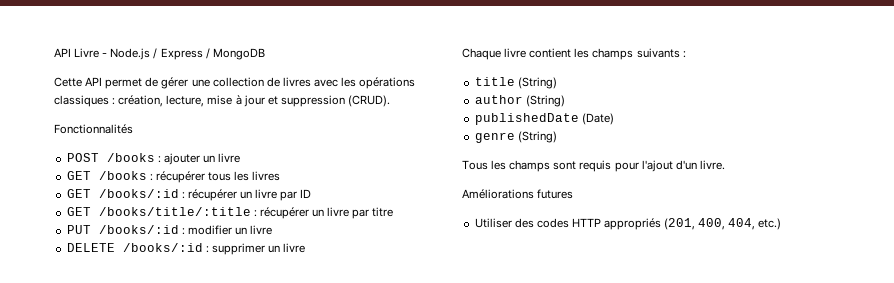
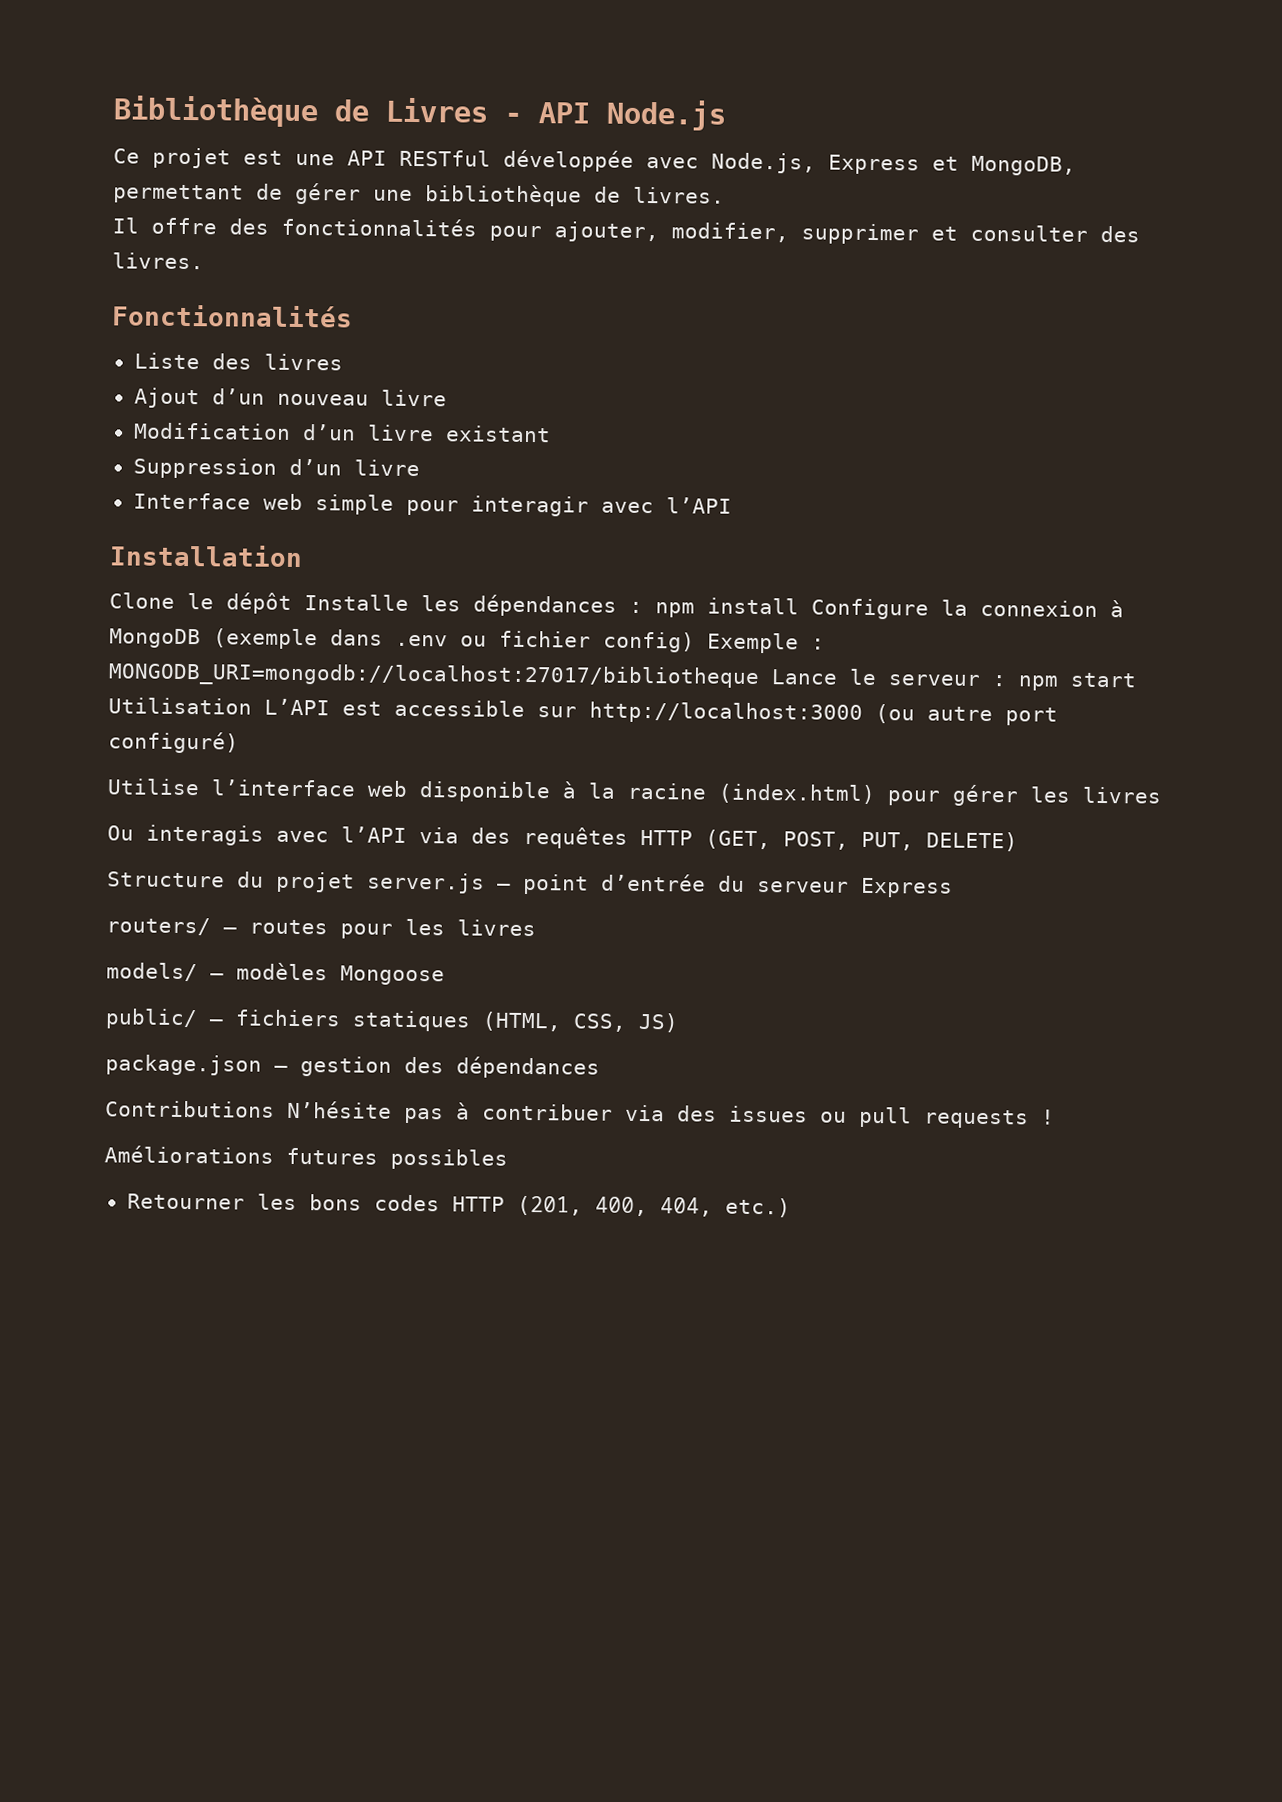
[54,48,265,60] [54,77,416,89] [54,95,390,107] [54,124,133,134] [66,153,241,165] [66,171,281,183] [66,189,312,201] [66,207,394,219] [66,225,273,235] [66,243,306,255] [462,48,686,60] [474,77,557,89] [474,95,565,107] [474,113,614,125] [474,131,557,143] [462,160,725,172] [462,189,574,199] [474,218,534,228] API Livre - Node.js / Express / MongoDB // Cette API permet de gérer une collection de livres avec les opérations classiques : création, lecture, mise à jour et suppression (CRUD). // Fonctionnalités // POST /books : ajouter un livre // GET /books : récupérer tous les livres // GET /books/:id : récupérer un livre par ID // GET /books/title/:title : récupérer un livre par titre // PUT /books/:id : modifier un livre // DELETE /books/:id : supprimer un livre // Chaque livre contient les champs suivants : // title (String) // author (String) // publishedDate (Date) // genre (String) // Tous les champs sont requis pour l'ajout d'un livre. // Améliorations futures // Utiliser des -> [113,95,726,131] [113,147,1076,176] [113,182,725,207] [112,217,1140,245] [112,252,204,270] [112,304,353,328] [133,352,343,371] [133,387,447,409] [133,422,551,443] [132,457,420,479] [132,492,732,517] [109,544,303,568] [109,592,1124,620] [109,628,825,654] [108,662,1137,691] [108,697,1058,726] [108,731,239,754] [107,778,1162,807] [107,824,1018,852] [107,871,953,898] [106,917,536,939] [106,962,445,986] [105,1008,679,1033] [105,1054,600,1079] [105,1100,1055,1129] [104,1145,508,1170] [126,1193,362,1211] Bibliothèque de Livres - API Node.js // Ce projet est une API RESTful développée avec Node.js, Express et MongoDB, permettant de gérer une bibliothèque de livres. // Il offre des fonctionnalités pour ajouter, modifier, supprimer et consulter des livres. // Fonctionnalités // Liste des livres // Ajout d’un nouveau livre // Modification d’un livre existant // Suppression d’un livre // Interface web simple pour interagir avec l’API // Installation // Clone le dépôt Installe les dépendances : npm install Configure la connexion à MongoDB (exemple dans .env ou fichier config) Exemple : MONGODB_URI=mongodb://localhost:27017/bibliotheque Lance le serveur : npm start Utilisation L’API est accessible sur http://localhost:3000 (ou autre port configuré) // Utilise l’interface web disponible à la racine (index.html) pour gérer les livres // Ou interagis avec l’API via des requêtes HTTP (GET, POST, PUT, DELETE) // Structure du projet server.js — point d’entrée du serveur Express // routers/ — routes pour les livres // models/ — modèles Mongoose // public/ — fichiers statiques (HTML, CSS, JS) // package.json — gestion des dépendances // Contributions N’hésite pas à contribuer via des issues ou pull requests ! // Améliorations futures possibles // Retourner les bons
[604,218,662,230] appropriés -> (505, 1204) none

